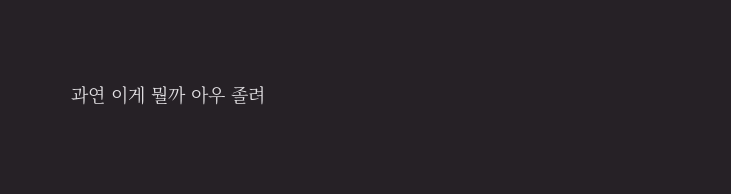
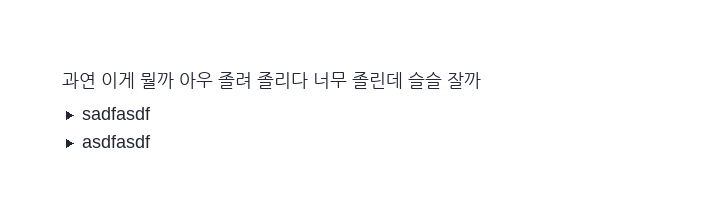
(265, 95) none -> [257,71,481,89] [81,107,151,120] [81,135,151,148] 졸리다 너무 졸린데 슬슬 잘까 // sadfasdf // asdfasdf

